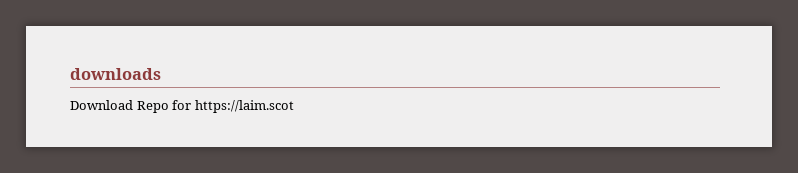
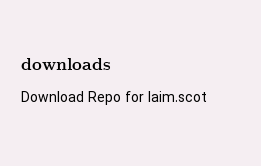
[194,100,294,113] https://laim.scot -> [148,91,207,102] laim.scot

